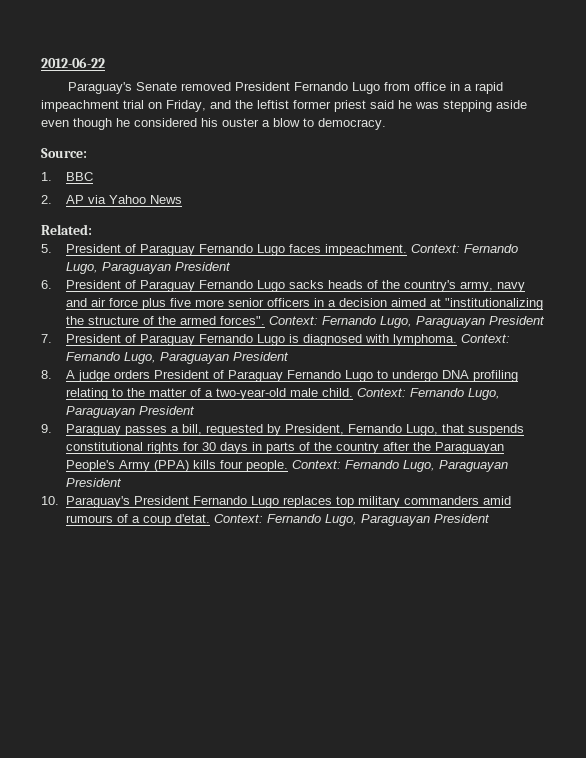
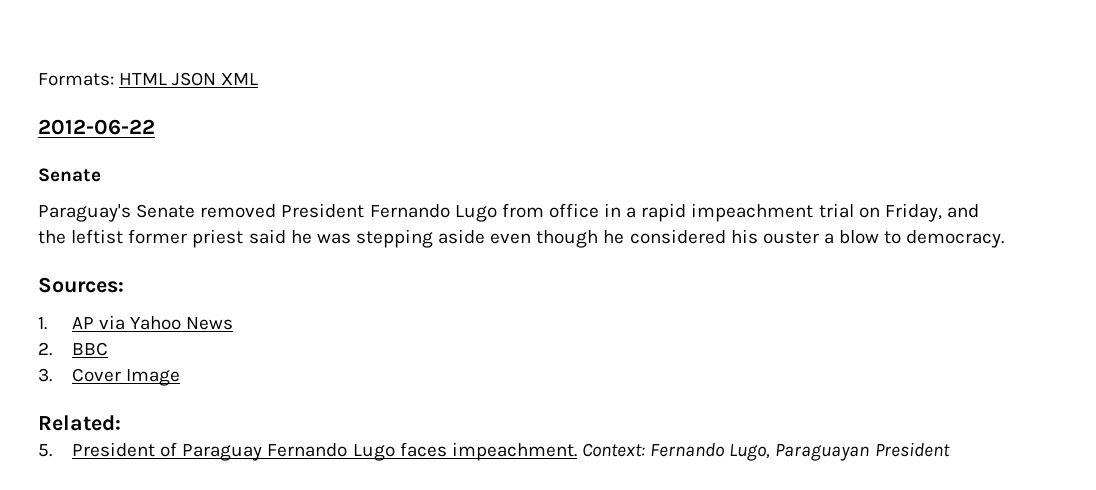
(41, 62) none -> [38,72,259,86] Formats: HTML JSON XML //
(105, 62) none -> [38,168,101,182] // Senate
[41,148,87,158] [41,172,94,181] [41,195,52,204] Source: // 1. BBC // 2. -> [38,277,124,293] [38,317,47,330] Sources: // 1.
(183, 199) none -> [38,342,109,356] [38,368,181,386] // 2. BBC // 3. Cover Image
[41,280,526,292] [66,298,544,310] [66,316,546,328] [41,334,511,346] [66,352,290,364] [41,370,519,382] [66,388,501,400] [66,406,196,418] [41,424,525,436] [66,442,505,454] [66,460,509,472] [66,478,123,487] [41,496,512,508] [66,514,491,526] // 6. President of Paraguay Fernando Lugo sacks heads of the country's army, navy and air force plus five more senior officers in a decision aimed at "institutionalizing the structure of the armed forces". Context: Fernando Lugo, Paraguayan President // 7. President of Paraguay Fernando Lugo is diagnosed with lymphoma. Context: Fernando Lugo, Paraguayan President // 8. A judge orders President of Paraguay Fernando Lugo to undergo DNA profiling relating to the matter of a two-year-old male child. Context: Fernando Lugo, Paraguayan President // 9. Paraguay passes a bill, requested by President, Fernando Lugo, that suspends constitutional rights for 30 days in parts of the country after the Paraguayan People's Army (PPA) kills four people. Context: Fernando Lugo, Paraguayan President // 10. Paraguay's President Fernando Lugo replaces top military commanders amid rumours of a coup d'etat. Context: Fernando Lugo, Paraguayan President -> (950, 449) none

